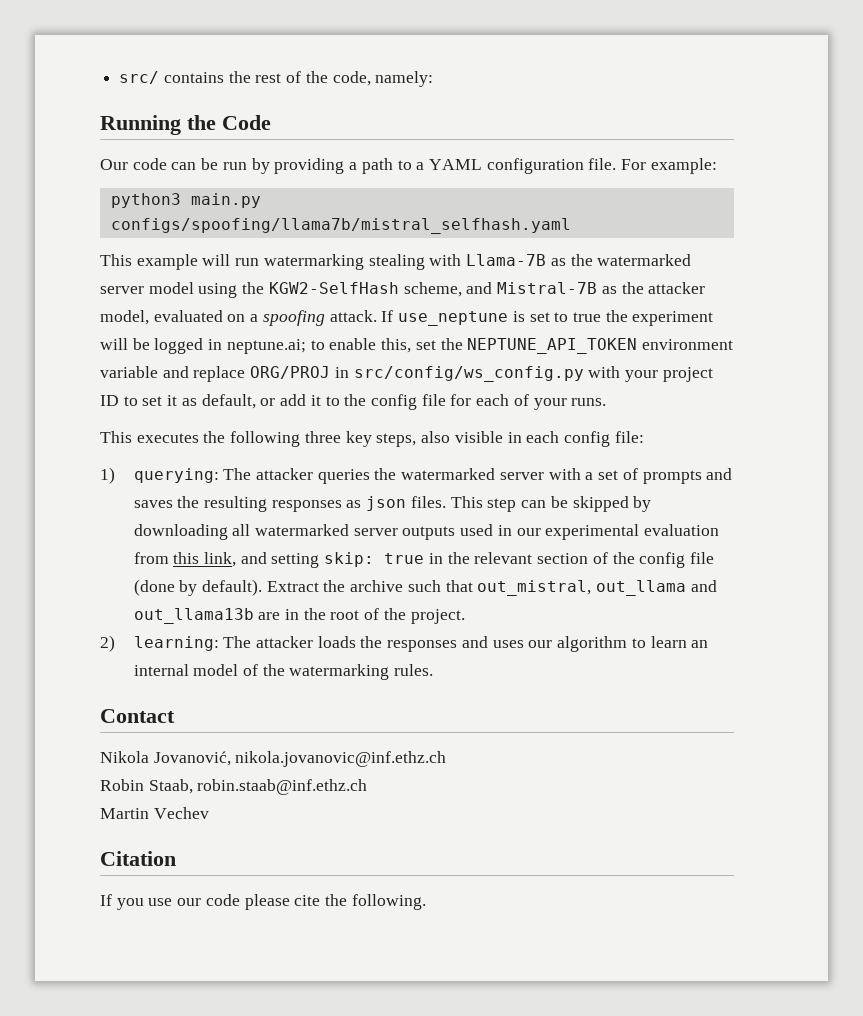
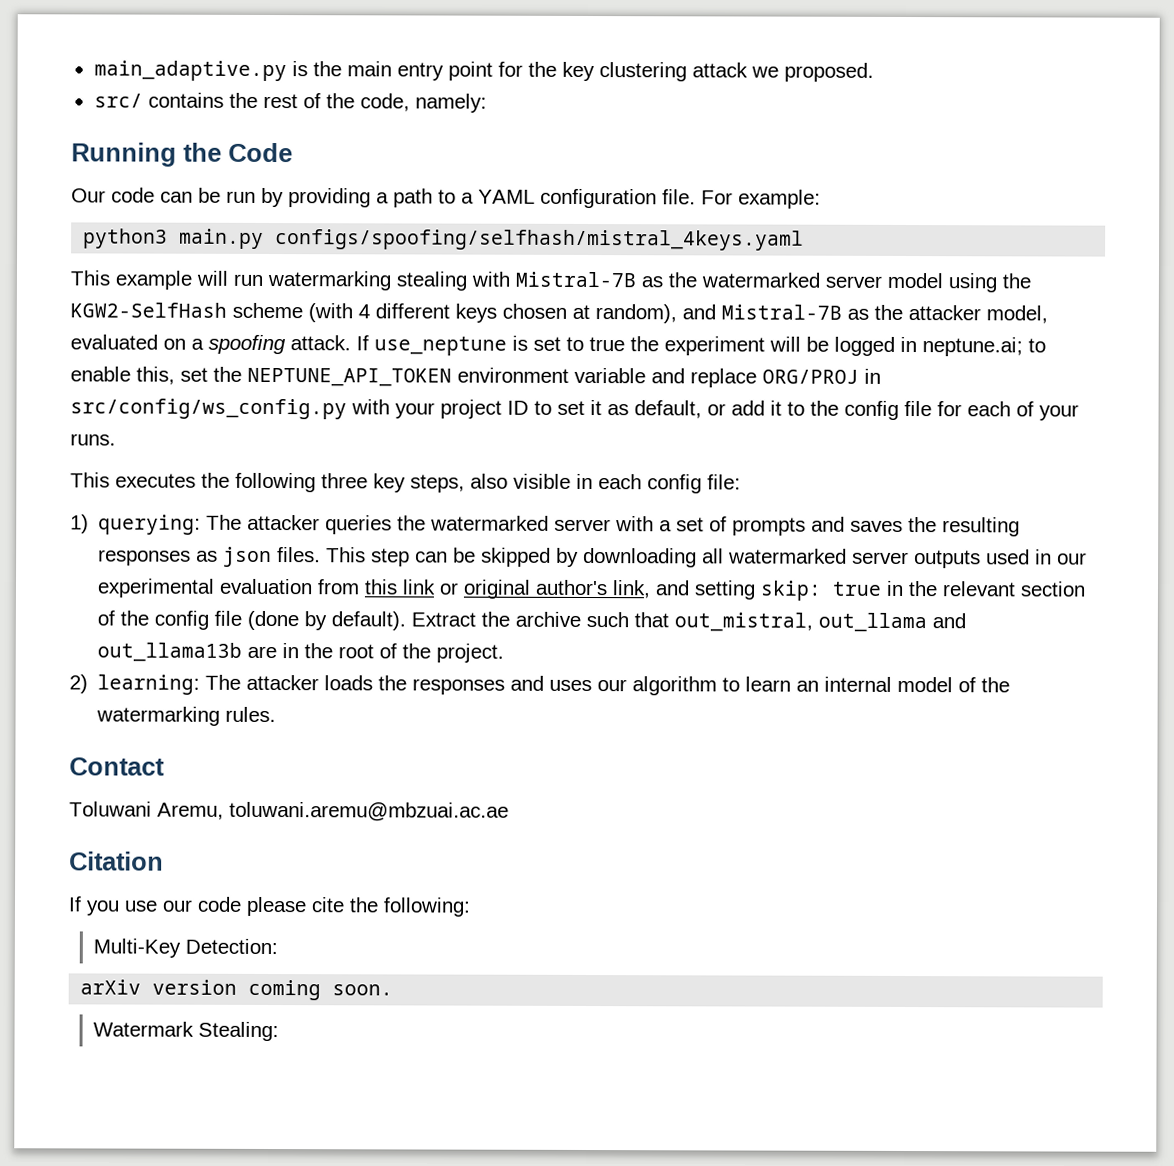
(119, 77) none -> [93,60,874,82] main_adaptive.py is the main entry point for the key clustering attack we proposed. //
[110,218,571,234] configs/spoofing/llama7b/mistral_selfhash.yaml -> [275,229,805,251] configs/spoofing/selfhash/mistral_4keys.yaml
[466,254,547,266] Llama-7B -> [515,271,636,288] Mistral-7B
[403,282,462,297] scheme, -> [232,302,677,324] scheme (with 4 different keys chosen at random),
(200, 558) none -> [402,579,609,599] link or original author's
[100,751,447,767] [100,779,368,795] [100,807,209,819] Nikola Jovanović, nikola.jovanovic@inf.ethz.ch // Robin Staab, robin.staab@inf.ethz.ch // Martin Vechev -> [69,801,509,822] Toluwani Aremu, toluwani.aremu@mbzuai.ac.ae
[351,894,426,910] following. -> [383,897,471,917] [92,938,278,958] [80,979,394,1001] [92,1021,279,1042] following: // Multi-Key Detection: // arXiv version coming soon. // Watermark Stealing:

